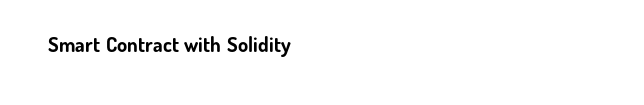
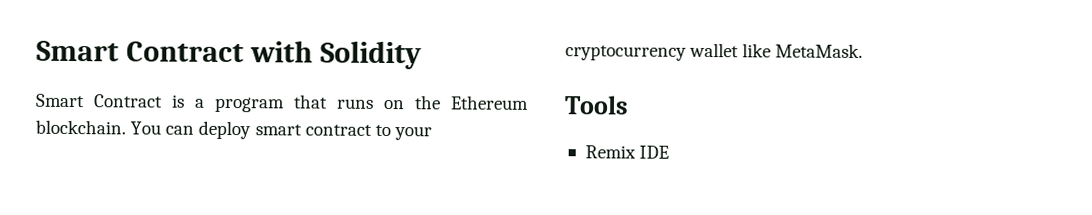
(291, 46) none -> [35,93,529,113] [35,119,432,141] [565,42,864,61] [564,95,629,115] [584,145,670,159] // Smart Contract is a program that runs on the Ethereum blockchain. You can deploy smart contract to your cryptocurrency wallet like MetaMask. // Tools // Remix IDE

